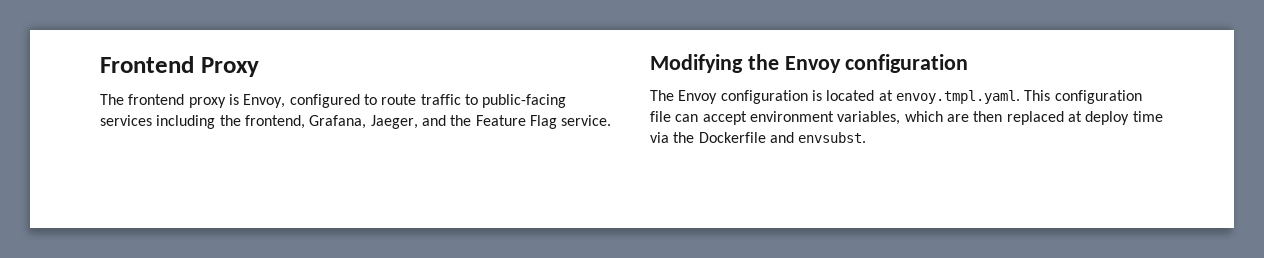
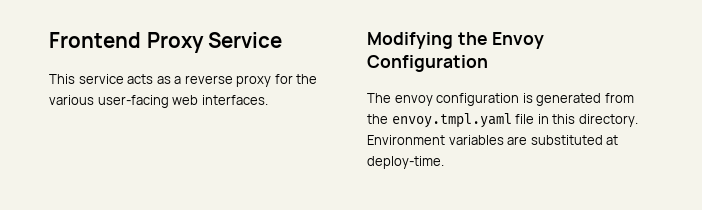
[100,94,567,108] [100,115,612,129] // The frontend proxy is Envoy, configured to route traffic to public-facing services including the frontend, Grafana, Jaeger, and the Feature Flag service. -> [208,32,283,48] [49,74,318,87] [49,95,268,108] Service // This service acts as a reverse proxy for the various user-facing web interfaces.
[845,54,969,73] [650,90,718,104] configuration // The Envoy -> [367,55,488,72] [367,93,433,106] Configuration // The envoy
[826,90,1142,104] [650,111,1163,125] [650,132,867,143] located at envoy.tmpl.yaml. This configuration file can accept environment variables, which are then replaced at deploy time via the Dockerfile and envsubst. -> [536,93,634,106] [367,113,638,128] [367,135,619,145] [367,156,444,169] generated from the envoy.tmpl.yaml file in this directory. Environment variables are substituted at deploy-time.

